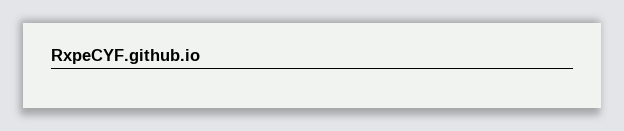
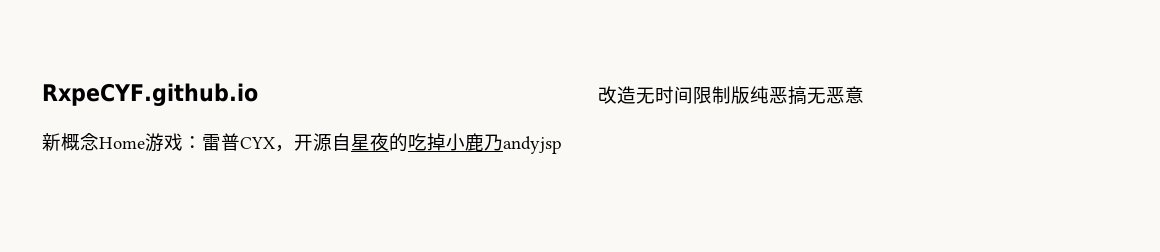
(200, 56) none -> [42,133,562,154] [598,86,864,105] // 新概念Home游戏：雷普CYX，开源自星夜的吃掉小鹿乃andyjsp改造无时间限制版纯恶搞无恶意

